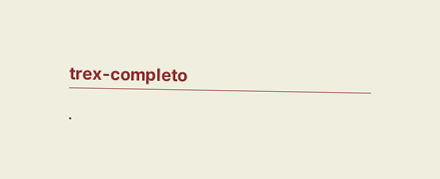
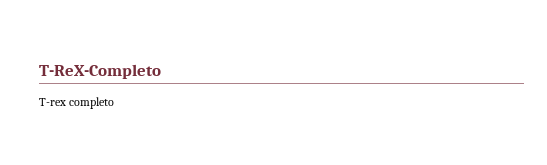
[69,66,188,86] [68,116,72,120] trex-completo // . -> [39,64,161,79] [39,97,115,109] T-ReX-Completo // T-rex completo

